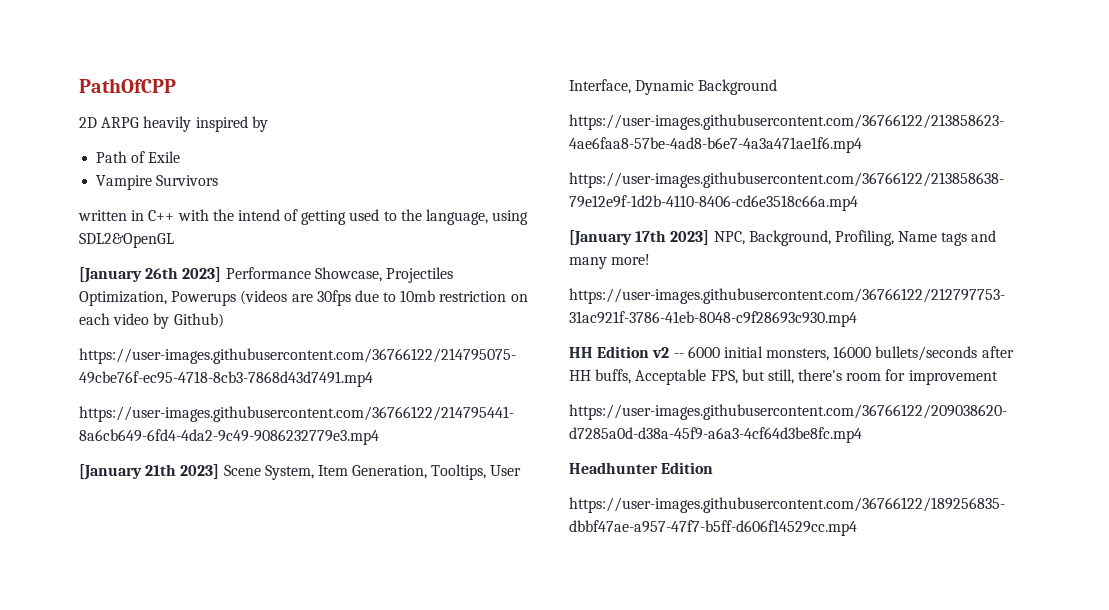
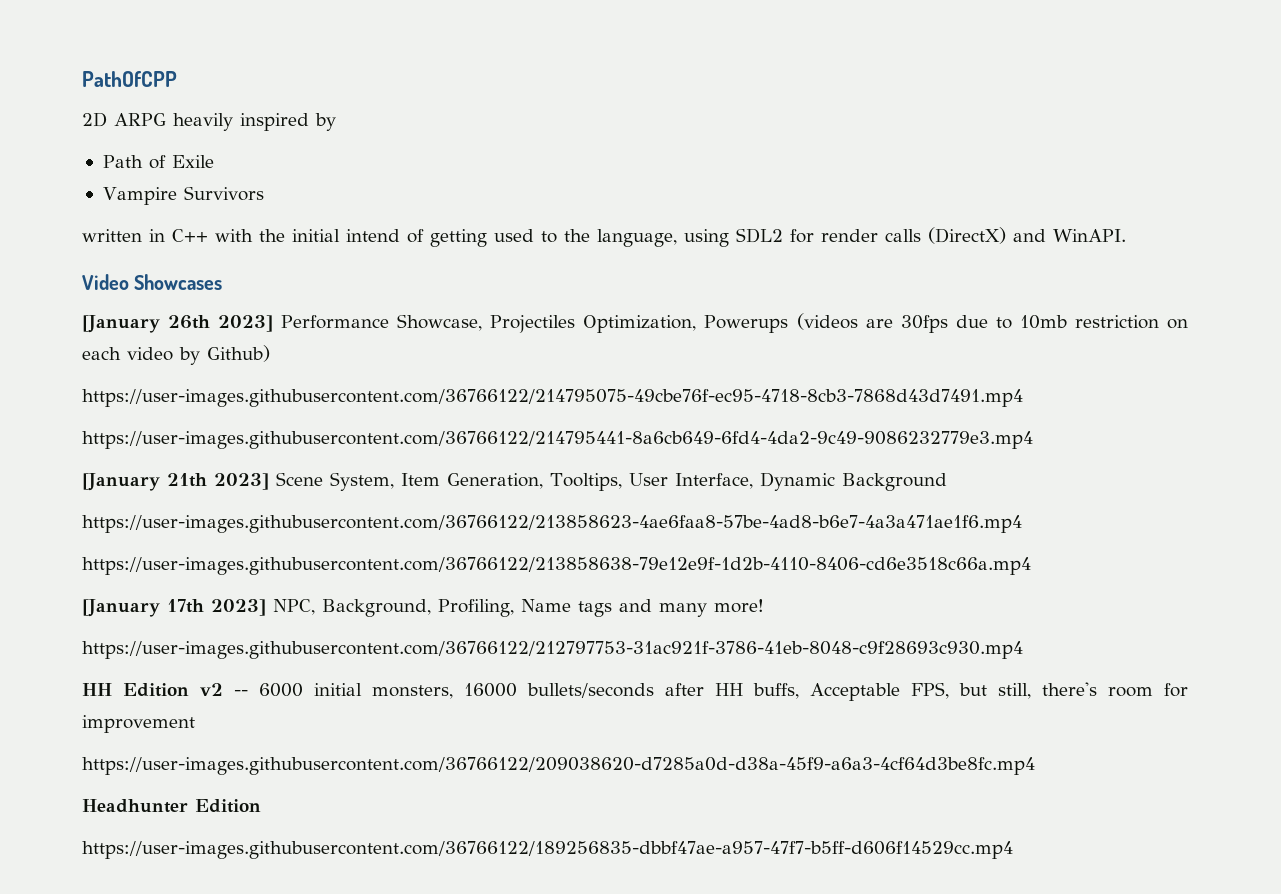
(234, 215) none -> [292,229,340,242] initial
[79,233,174,248] SDL2&OpenGL -> [736,227,1126,244] [82,274,223,290] SDL2 for render calls (DirectX) and WinAPI. // Video Showcases

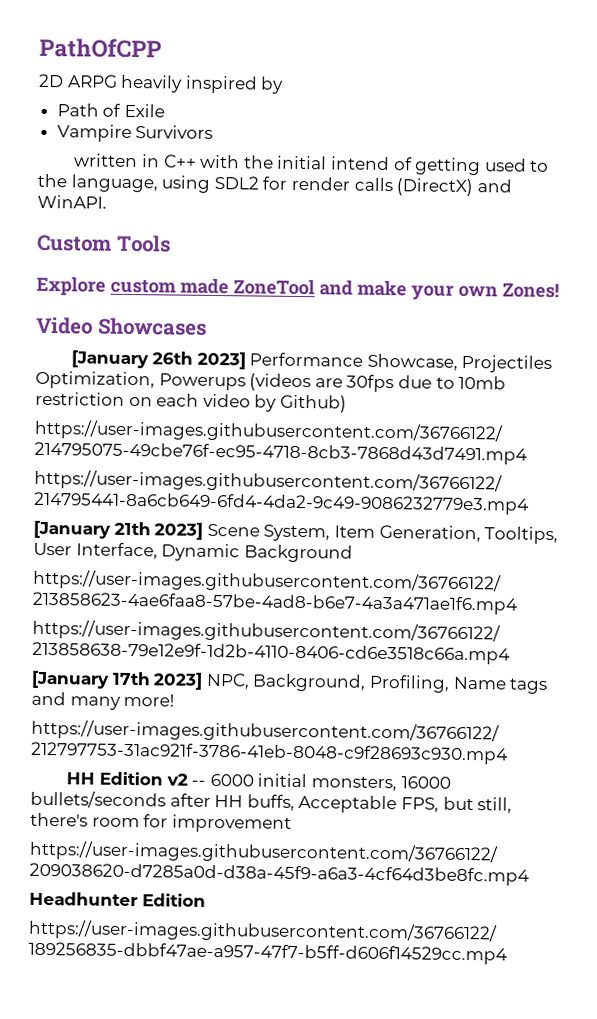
(1126, 235) none -> [37,234,171,253] [36,275,560,300] // Custom Tools // Explore custom made ZoneTool and make your own Zones!

